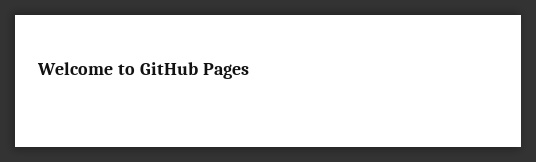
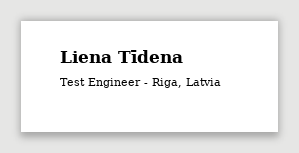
[37,62,249,79] Welcome to GitHub Pages -> [60,50,183,63] [60,78,221,88] Liena Tīdena // Test Engineer - Riga, Latvia

